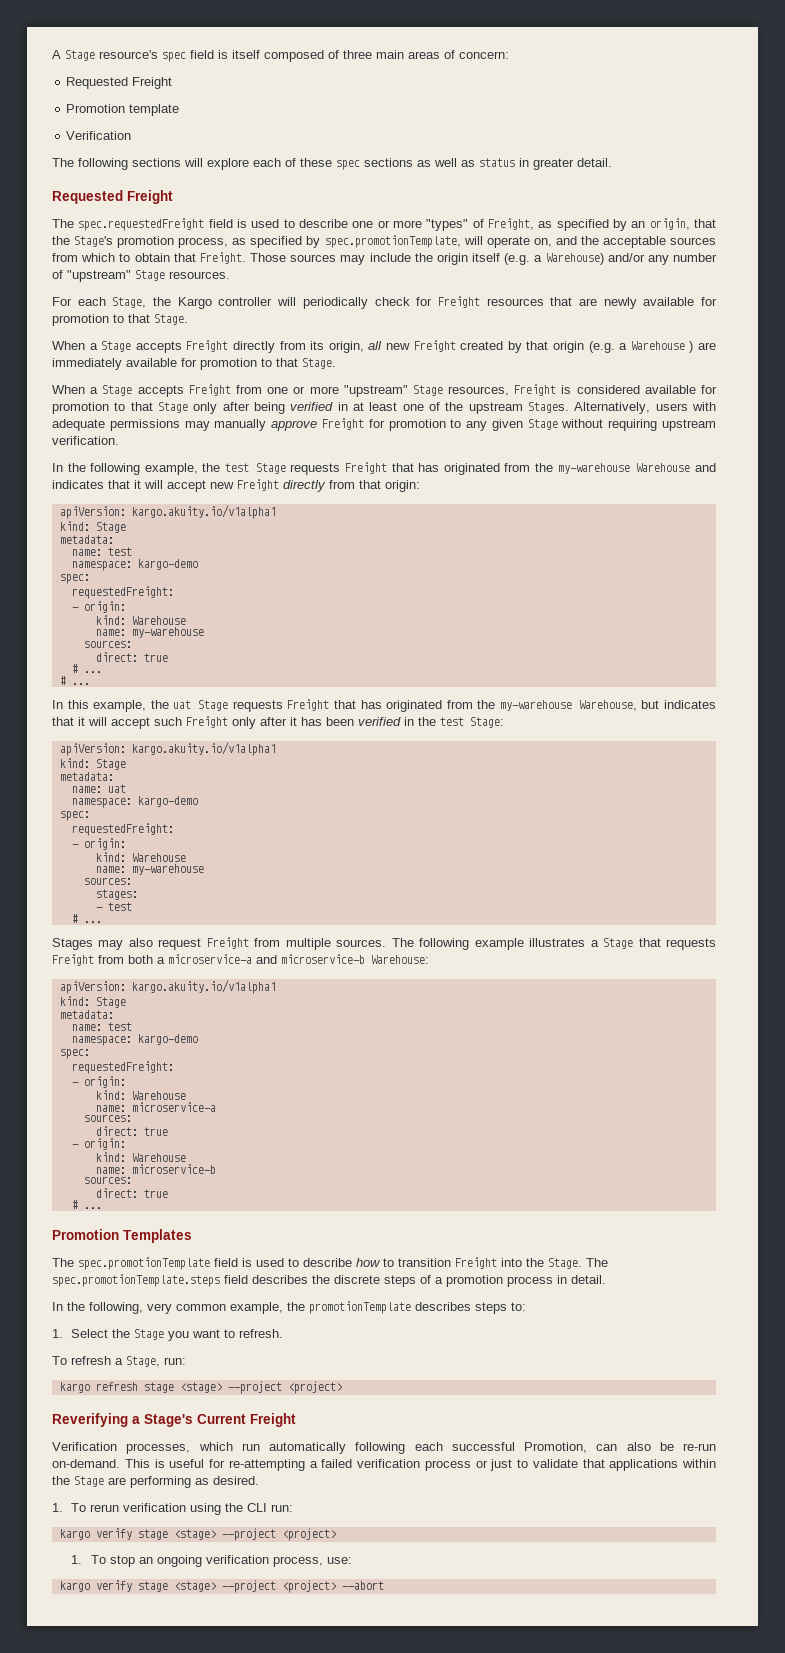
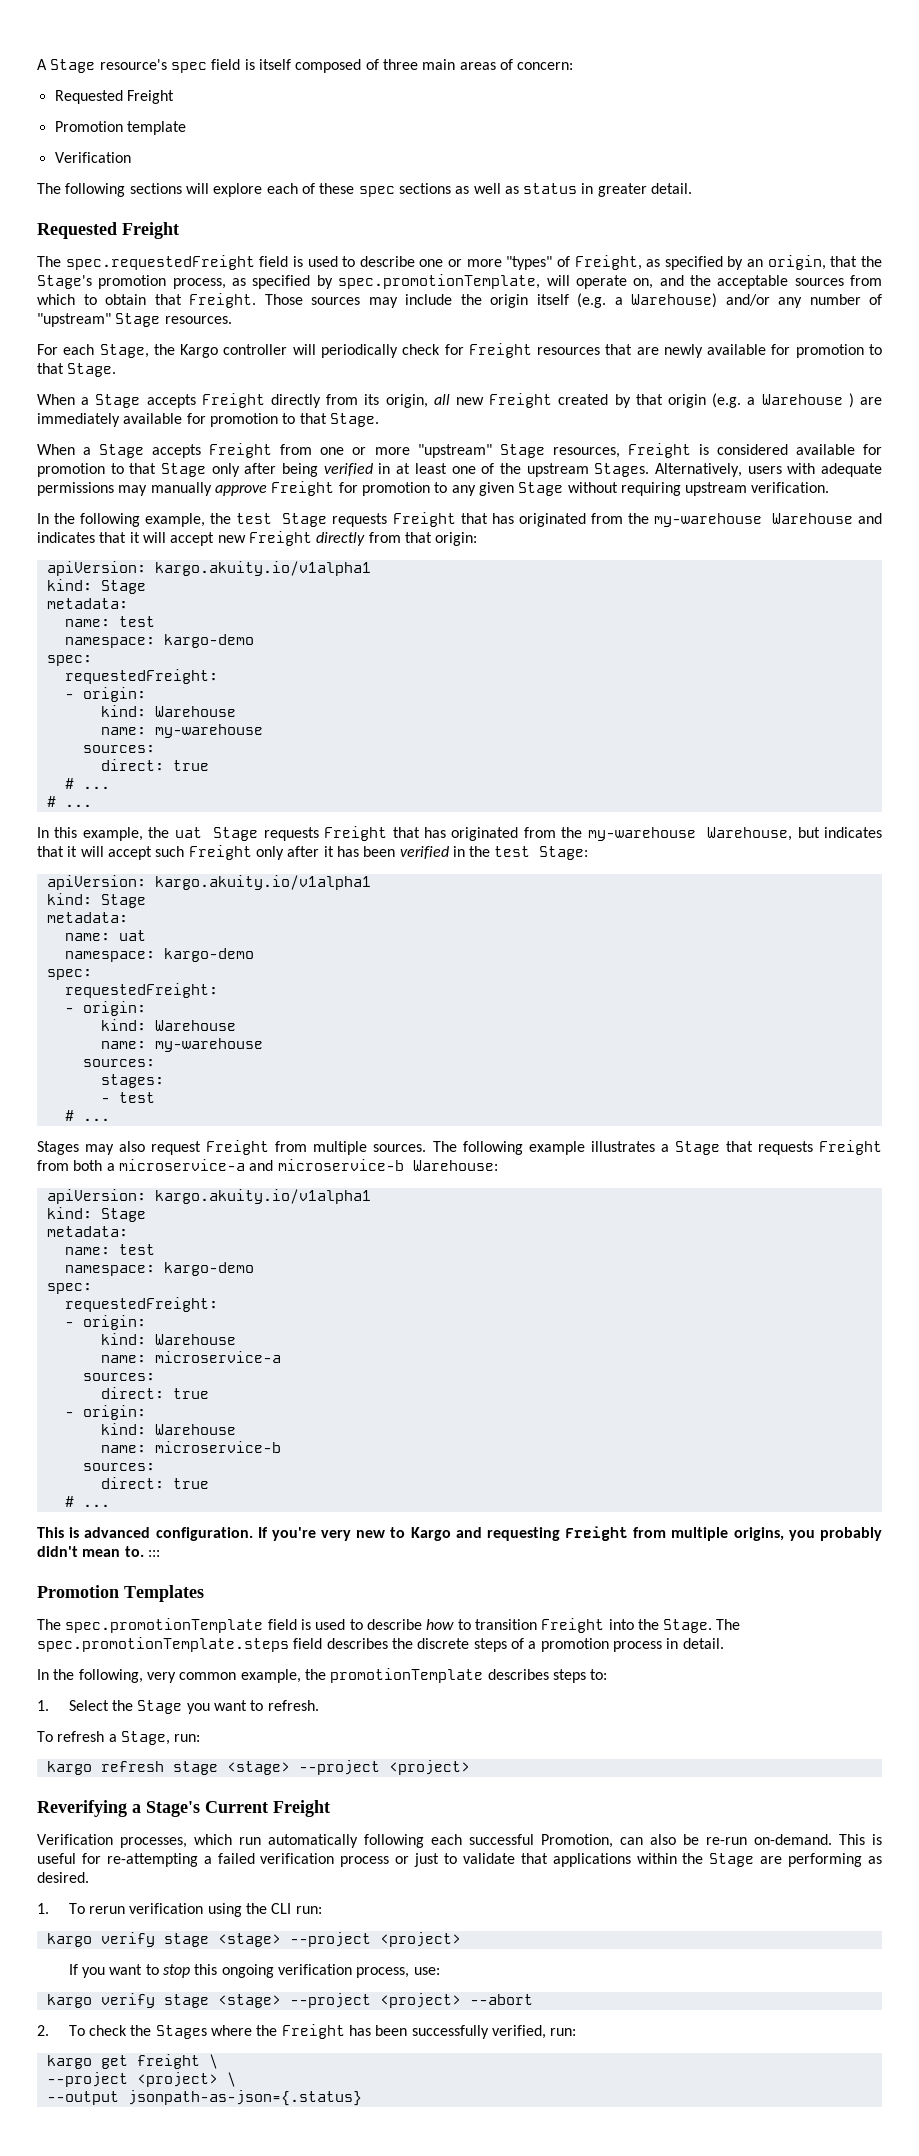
(102, 1208) none -> [37,1526,882,1541] [37,1546,160,1557] // This is advanced configuration. If you're very new to Kargo and requesting Freight from multiple origins, you probably didn't mean to. :::
[71,1555,153,1567] 1. To stop an -> [68,1964,218,1978] If you want to stop this
(384, 1585) none -> [37,2024,577,2039] [46,2054,218,2069] [46,2072,236,2087] [46,2090,362,2106] // 2. To check the Stages where the Freight has been successfully verified, run: // kargo get freight \ // --project <project> \ // --output jsonpath-as-json={.status}

